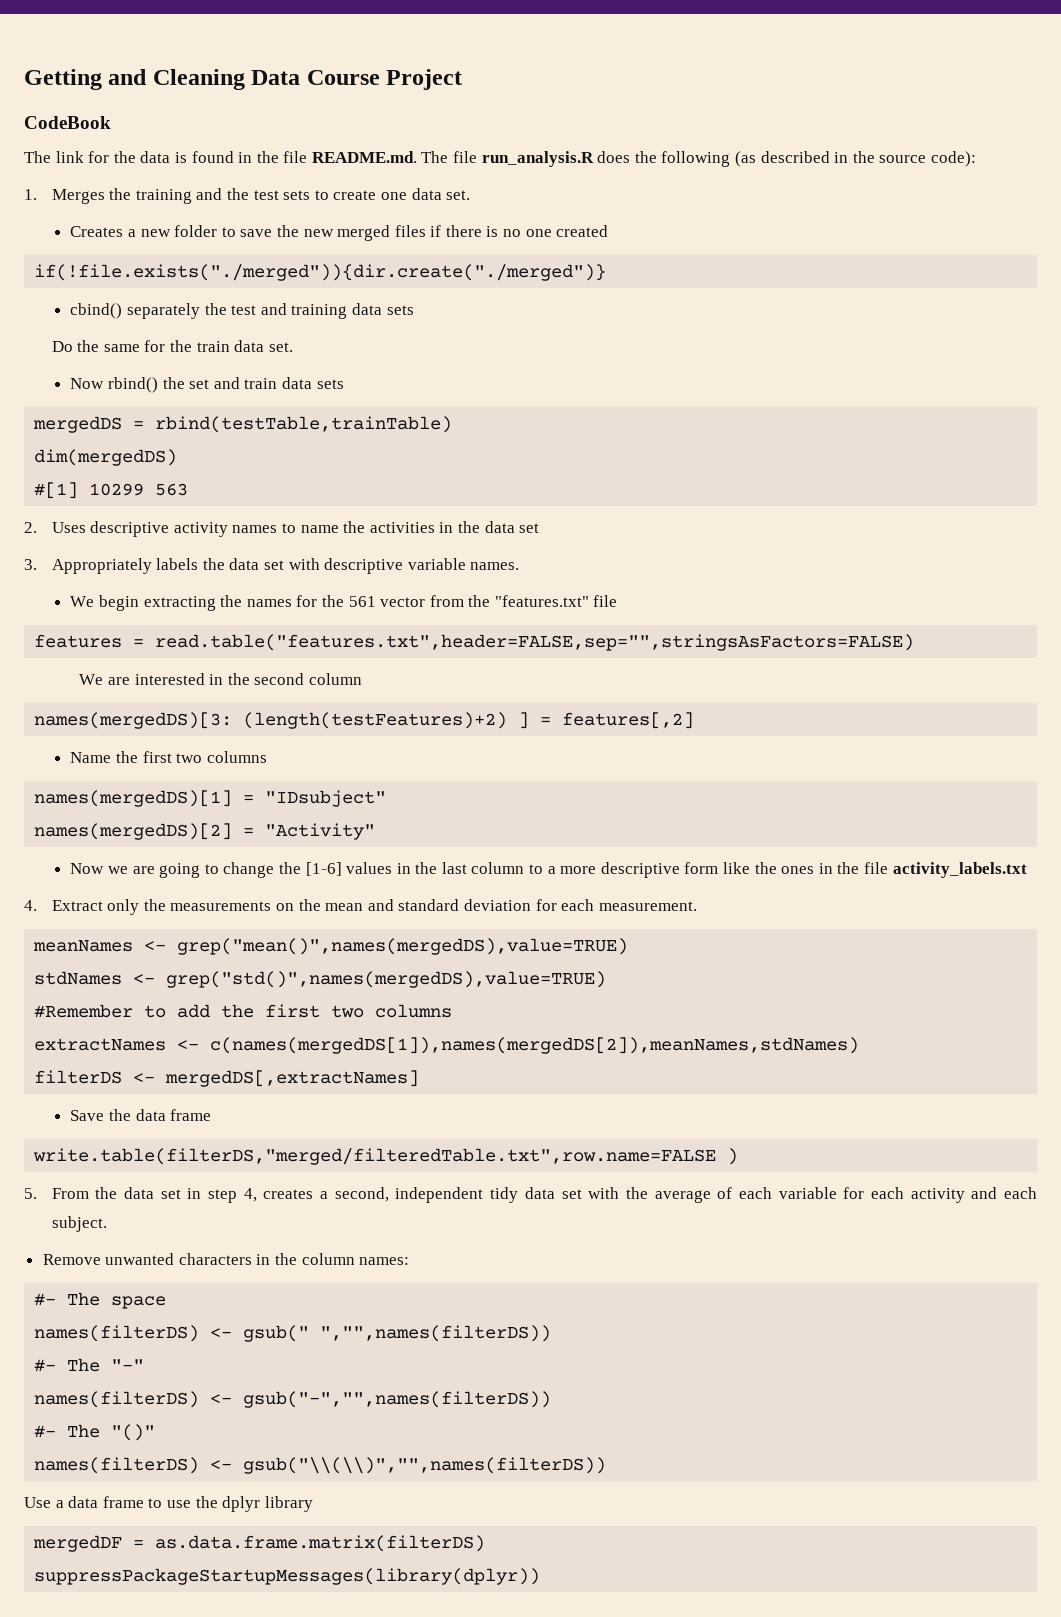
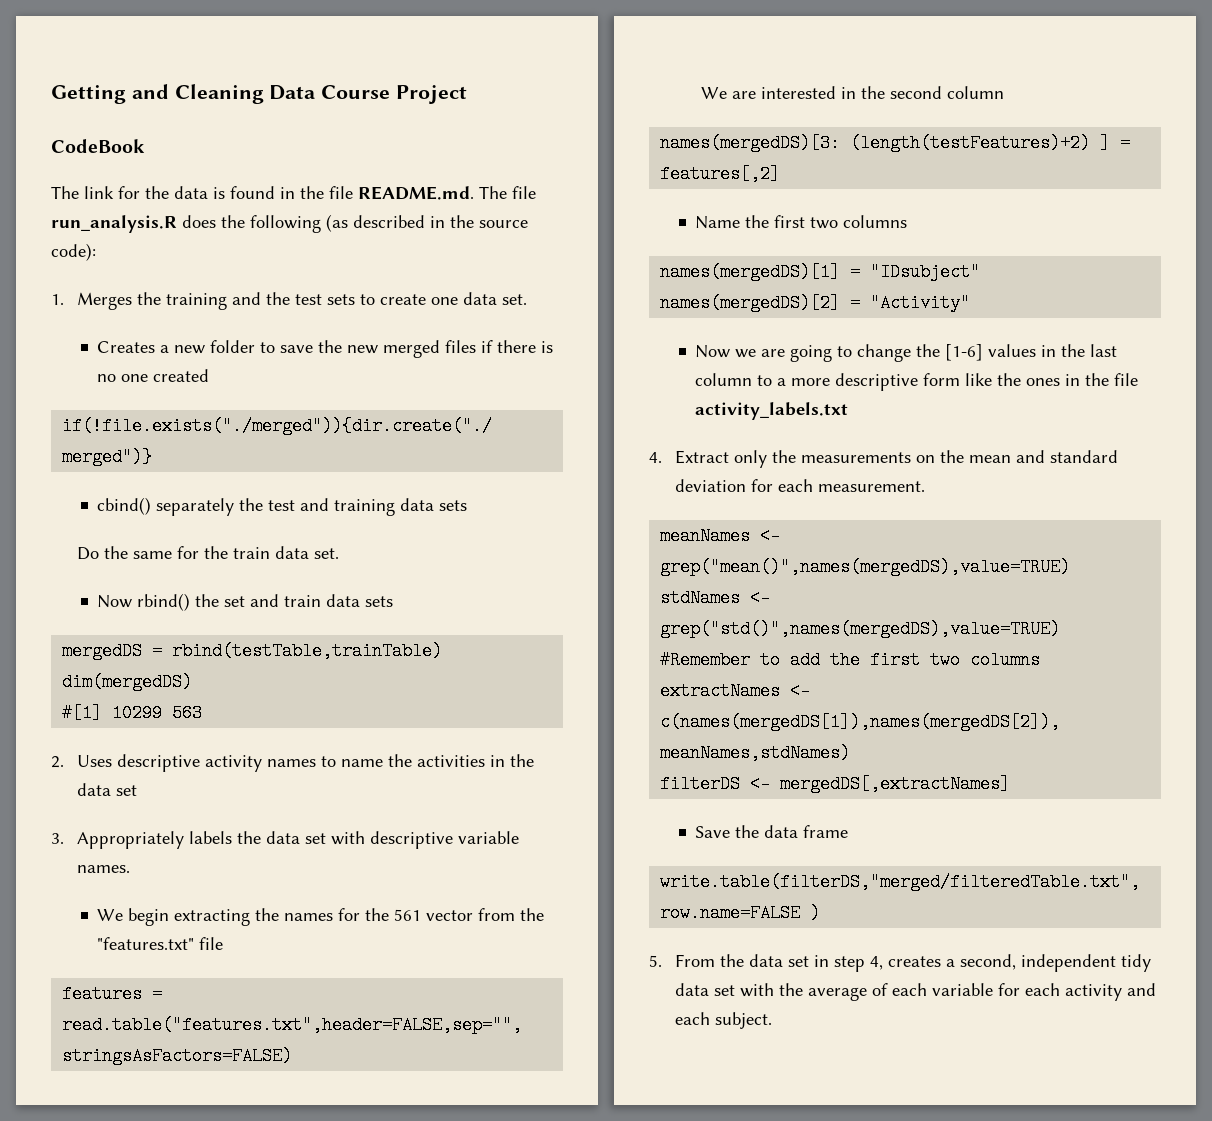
[42,1253,410,1265] [34,1292,167,1309] [34,1325,552,1342] [34,1358,145,1372] [34,1391,552,1408] [34,1424,156,1441] [34,1457,607,1474] [24,1496,313,1512] [33,1535,486,1552] [34,1568,541,1585] // Remove unwanted characters in the column names: // #- The space // names(filterDS) <- gsub(" ","",names(filterDS)) // #- The "-" // names(filterDS) <- gsub("-","",names(filterDS)) // #- The "()" // names(filterDS) <- gsub("\\(\\)","",names(filterDS)) // Use a data frame to use the dplyr library // mergedDF = as.data.frame.matrix(filterDS) // suppressPackageStartupMessages(library(dplyr)) -> (773, 1020) none

